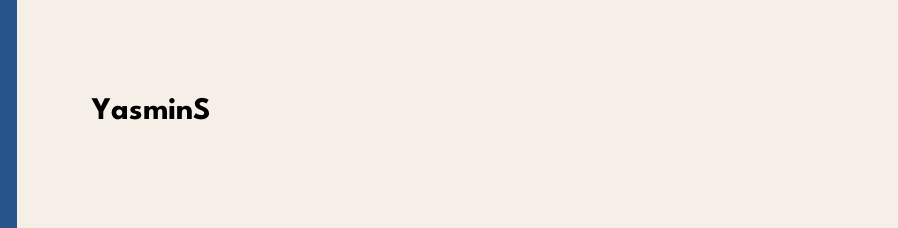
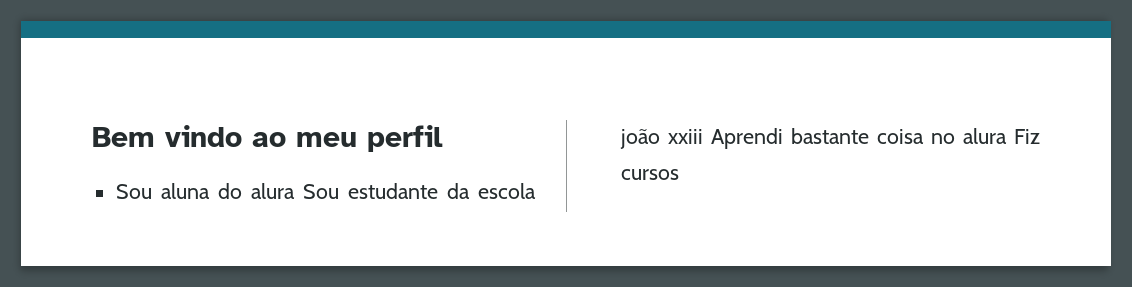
[91,97,211,120] YasminS -> [92,125,443,152] [115,183,537,199] [619,128,1040,149] [620,169,679,180] Bem vindo ao meu perfil // Sou aluna do alura Sou estudante da escola joão xxiii Aprendi bastante coisa no alura Fiz cursos

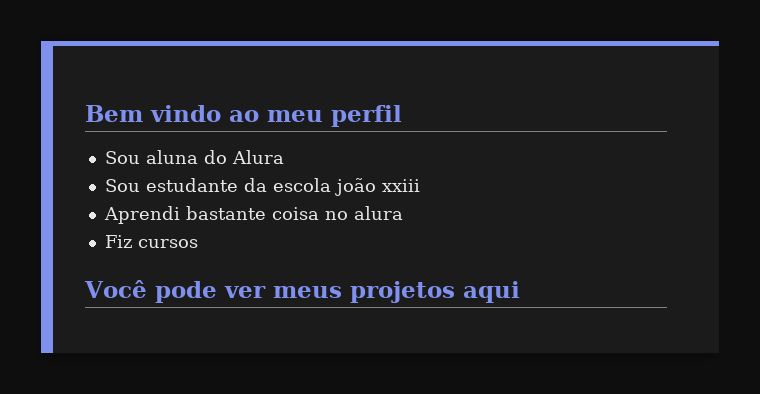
[250,183,295,199] alura -> [231,150,284,164] Alura //
(703, 136) none -> (420, 185) //
(1007, 136) none -> (403, 213) //
(679, 174) none -> [84,280,520,303] // Você pode ver meus projetos aqui

